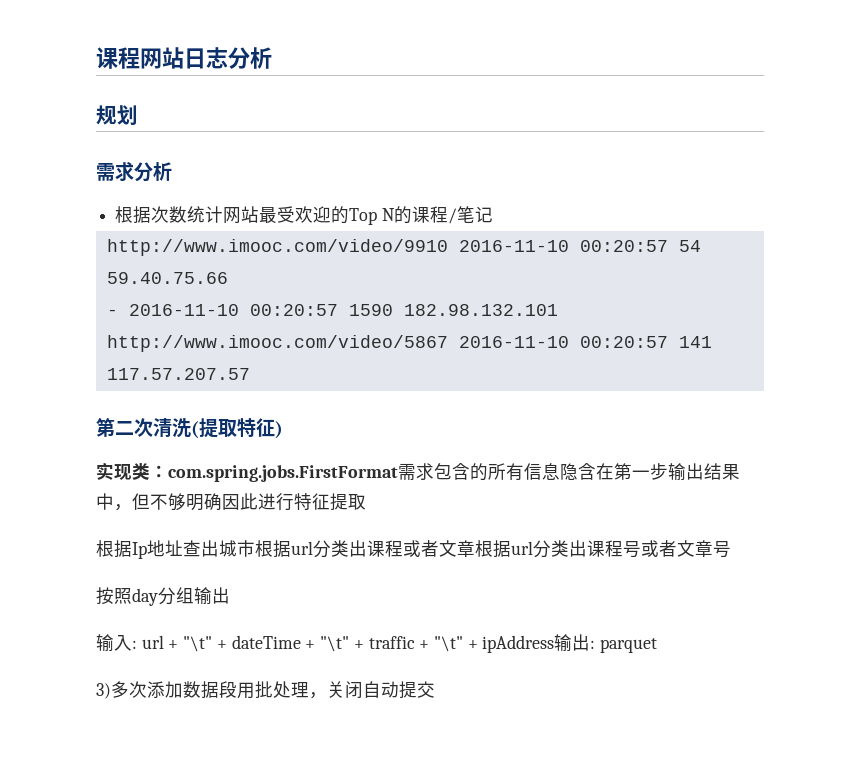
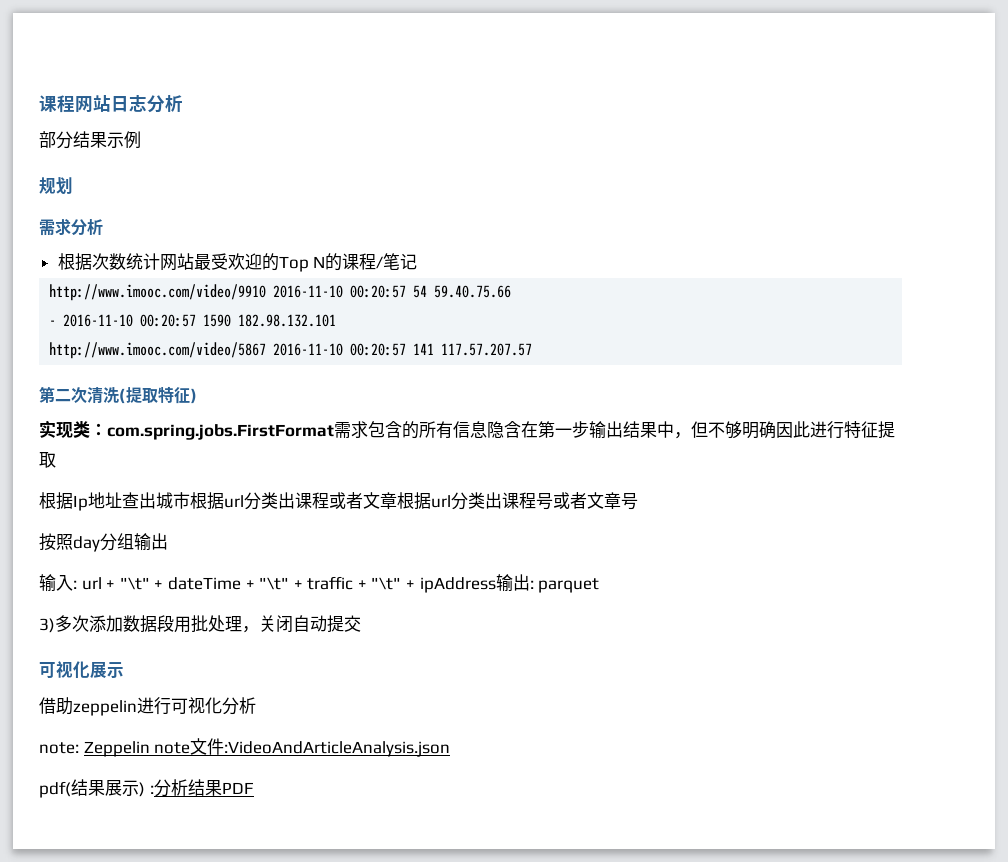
(272, 58) none -> [39,131,141,149] // 部分结果示例
(435, 689) none -> [39,661,124,679] [39,697,256,716] [39,738,451,757] [39,779,254,798] // 可视化展示 // 借助zeppelin进行可视化分析 // note: Zeppelin note文件:VideoAndArticleAnalysis.json // pdf(结果展示) :分析结果PDF

